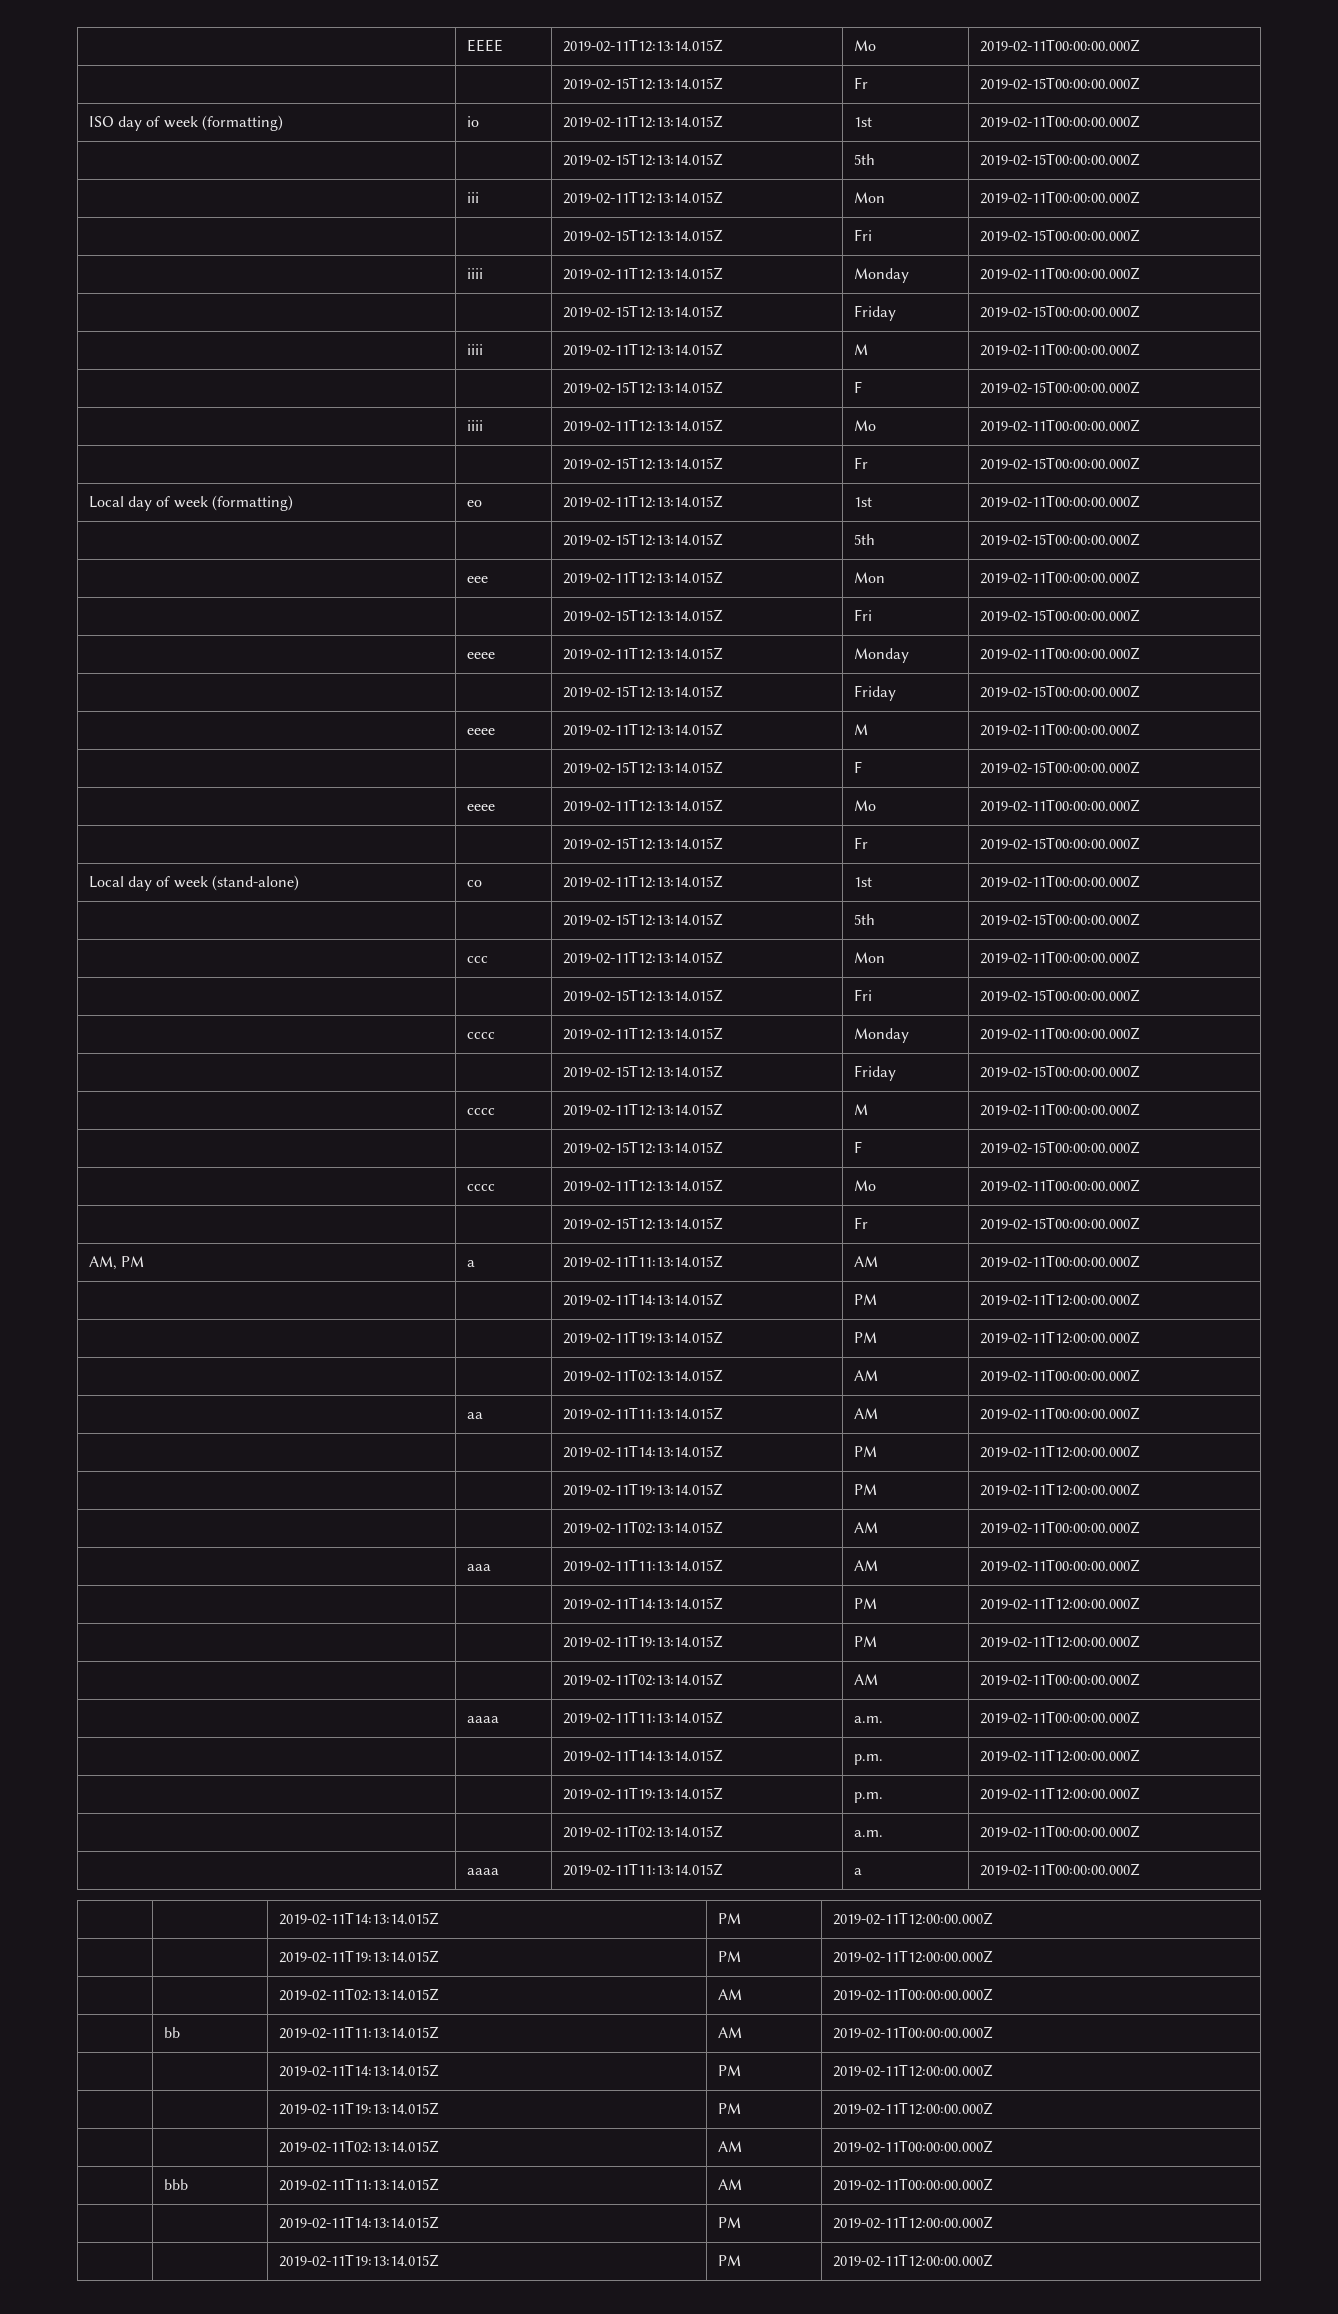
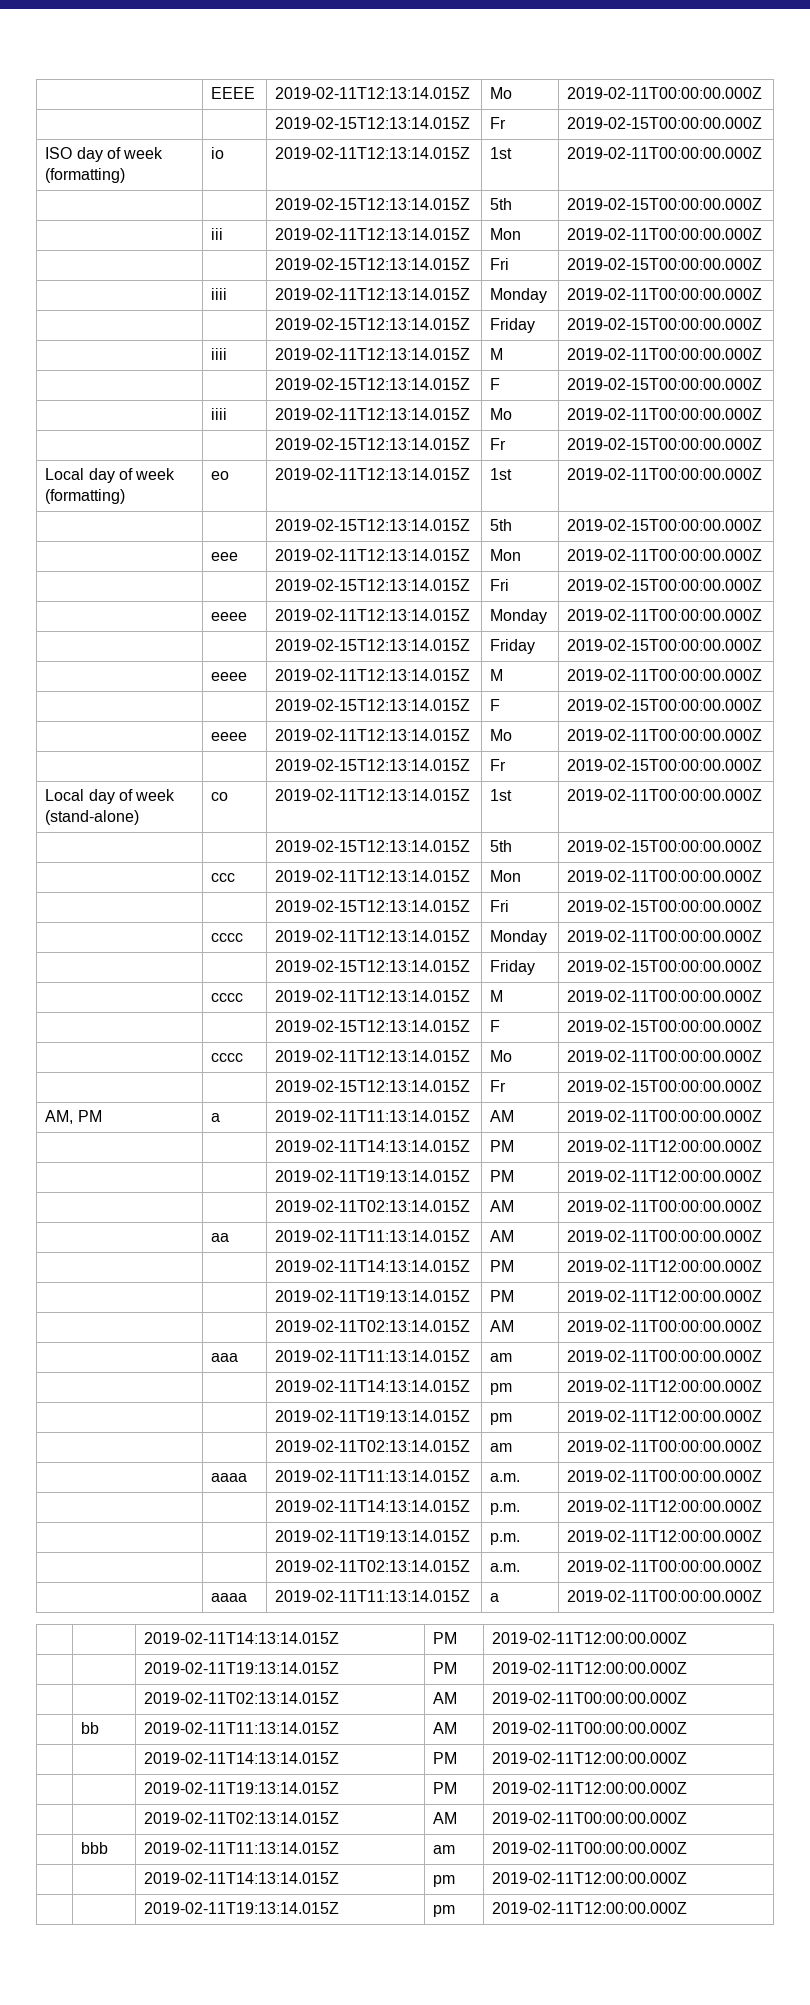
[853,1560,878,1571] [979,1559,1140,1572] [562,1597,723,1610] [853,1598,877,1609] [979,1597,1140,1610] [562,1635,723,1648] [853,1636,877,1647] [979,1635,1140,1648] [562,1673,723,1686] [853,1674,878,1685] AM | 2019-02-11T00:00:00.000Z // | | 2019-02-11T14:13:14.015Z | PM | 2019-02-11T12:00:00.000Z // | | 2019-02-11T19:13:14.015Z | PM | 2019-02-11T12:00:00.000Z // | | 2019-02-11T02:13:14.015Z | AM -> [490,1353,513,1362] [567,1350,763,1362] [275,1380,471,1392] [490,1383,513,1395] [567,1380,763,1392] [275,1410,471,1422] [490,1413,513,1425] [567,1410,763,1422] [275,1440,471,1452] [490,1443,513,1452] am | 2019-02-11T00:00:00.000Z // | | 2019-02-11T14:13:14.015Z | pm | 2019-02-11T12:00:00.000Z // | | 2019-02-11T19:13:14.015Z | pm | 2019-02-11T12:00:00.000Z // | | 2019-02-11T02:13:14.015Z | am
[717,2179,742,2190] [832,2178,993,2191] [278,2216,439,2229] [717,2217,741,2228] [832,2216,993,2229] [278,2254,439,2267] [717,2255,741,2266] AM | 2019-02-11T00:00:00.000Z // | | 2019-02-11T14:13:14.015Z | PM | 2019-02-11T12:00:00.000Z // | | 2019-02-11T19:13:14.015Z | PM -> [433,1845,456,1854] [492,1842,688,1854] [144,1872,340,1884] [433,1875,456,1887] [492,1872,688,1884] [144,1902,340,1914] [433,1905,456,1917] am | 2019-02-11T00:00:00.000Z // | | 2019-02-11T14:13:14.015Z | pm | 2019-02-11T12:00:00.000Z // | | 2019-02-11T19:13:14.015Z | pm

